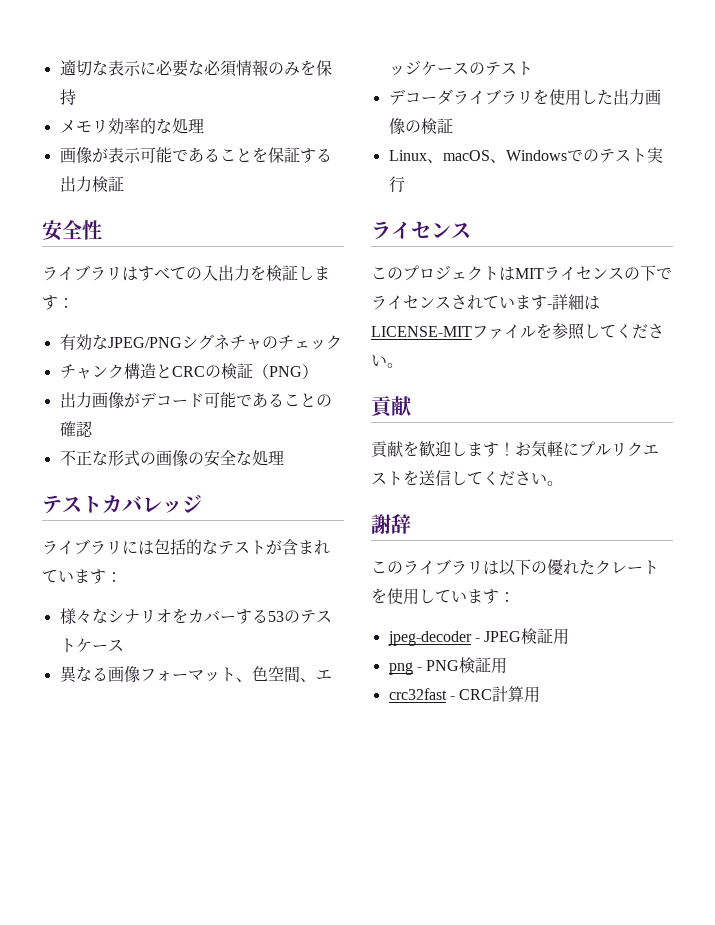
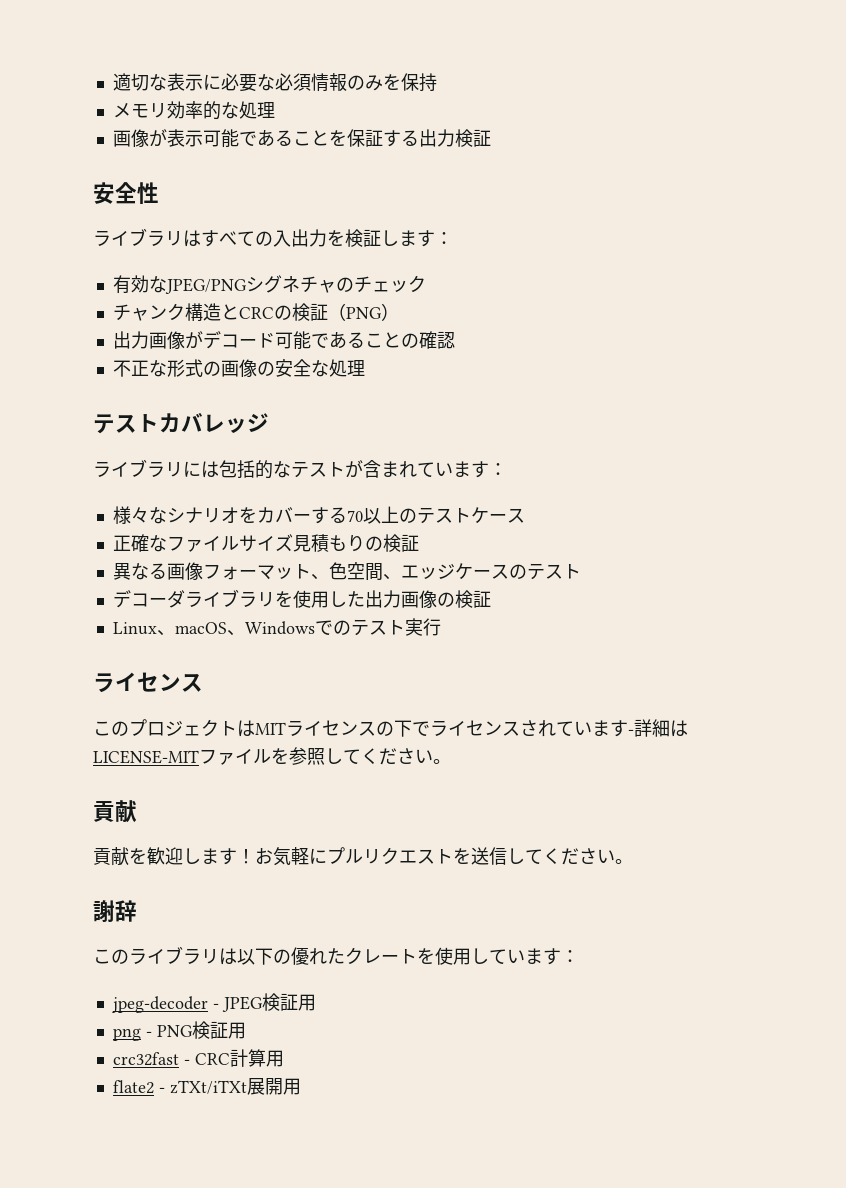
[267,611,284,622] 53 -> [346,506,399,524] 70以上
(124, 645) none -> [112,534,419,552] // 正確なファイルサイズ見積もりの検証
(541, 694) none -> [112,1078,301,1095] // flate2 - zTXt/iTXt展開用

